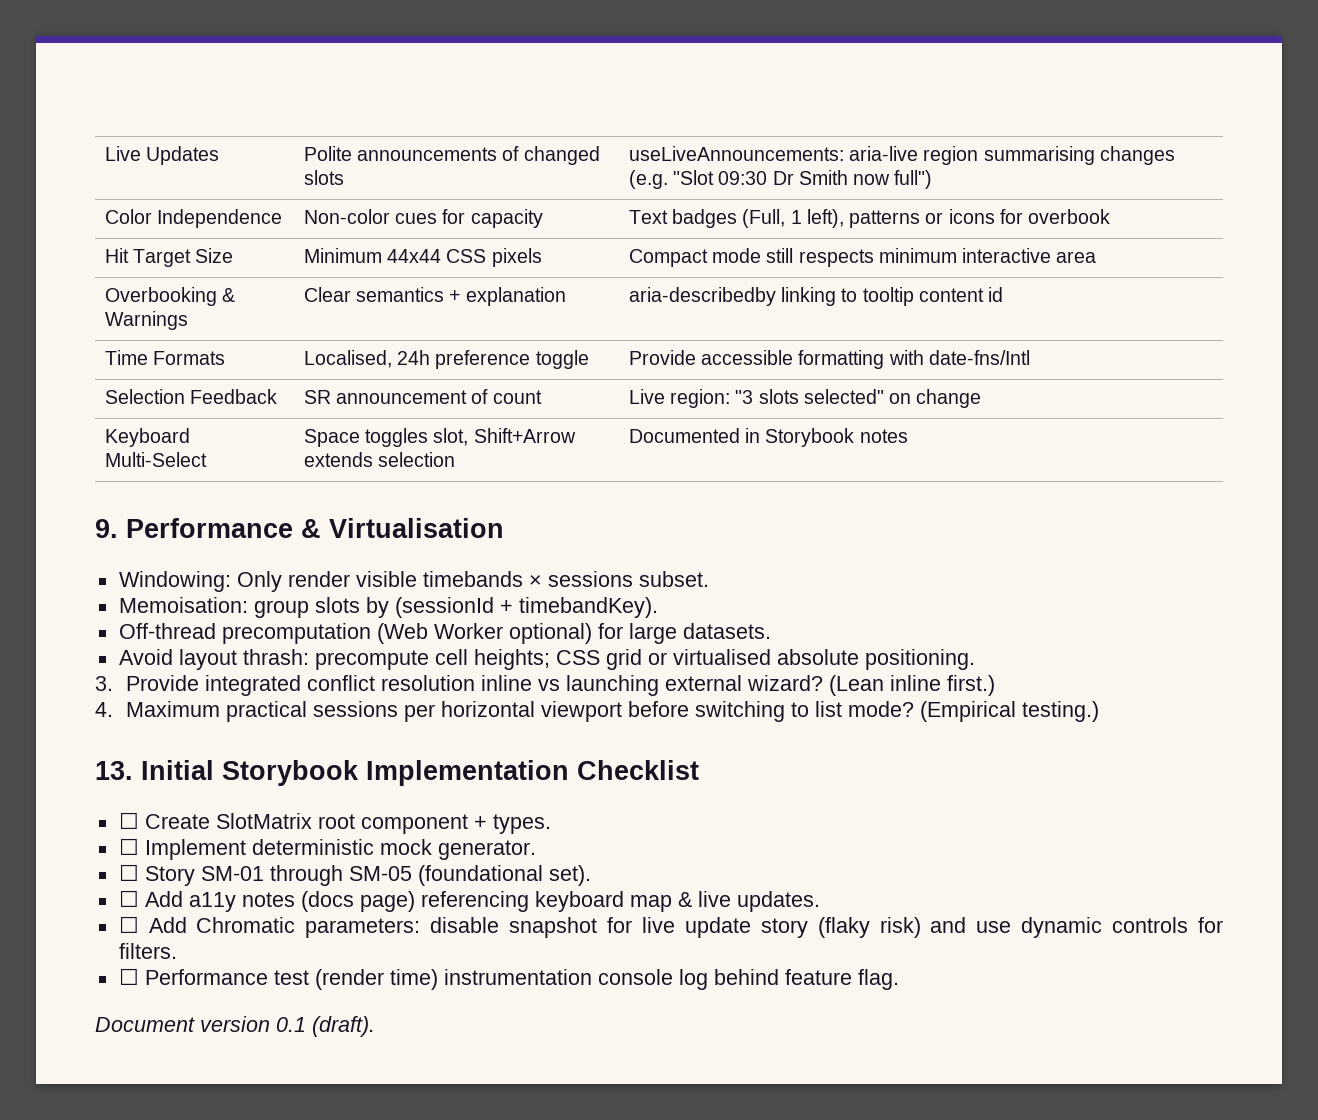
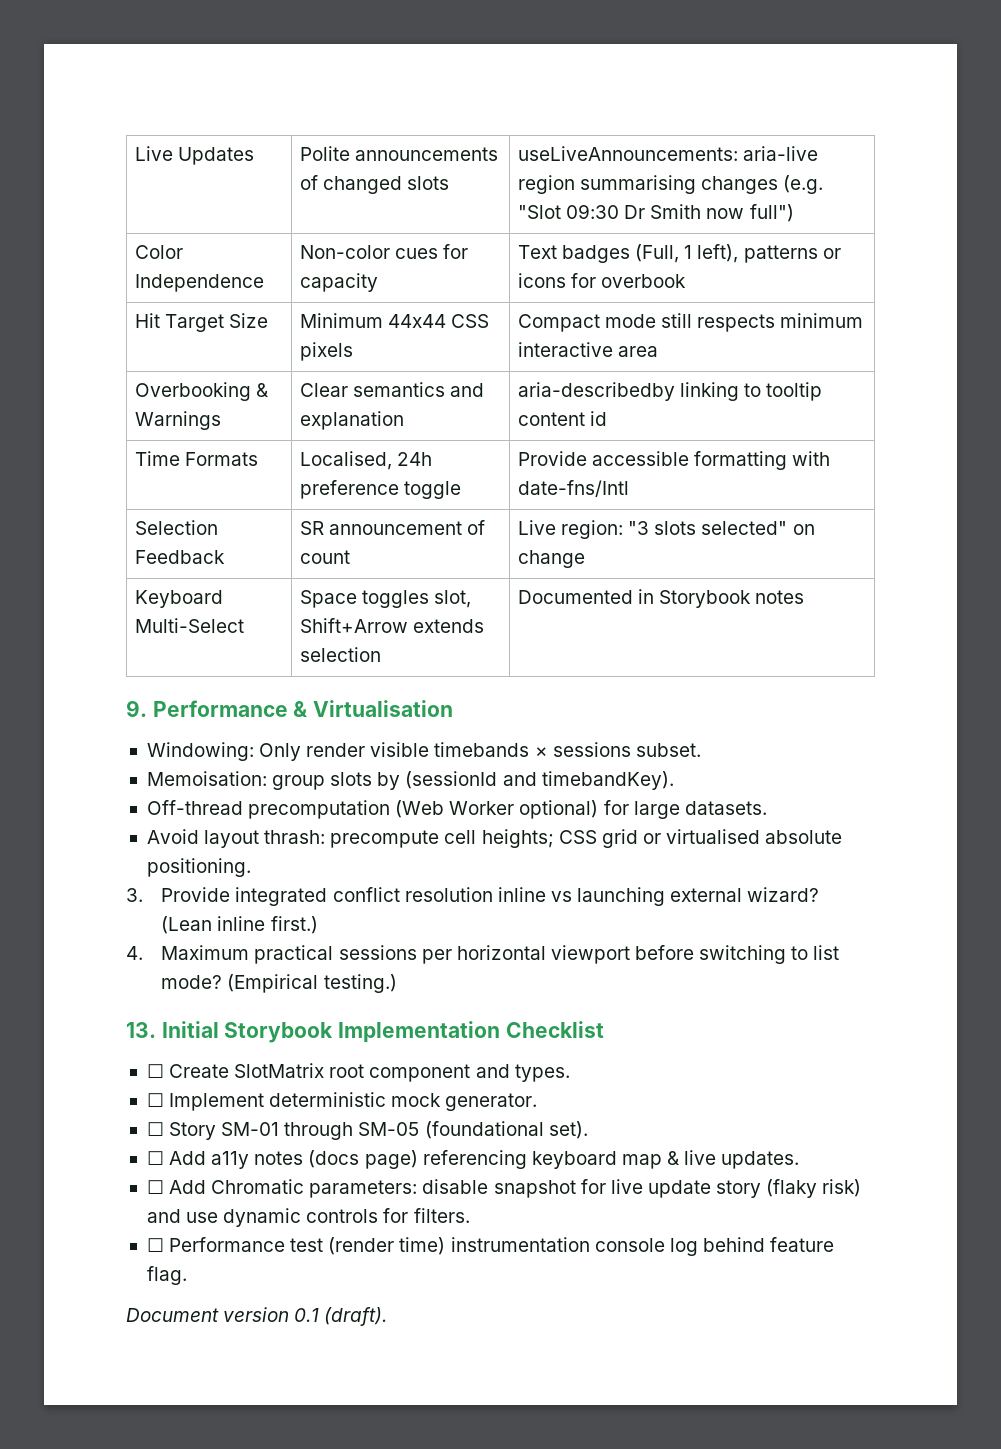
[449,290,461,302] + -> [450,383,485,397] and
[499,600,513,613] + -> [502,772,537,786] and
[473,816,487,829] + -> [475,1064,510,1078] and

